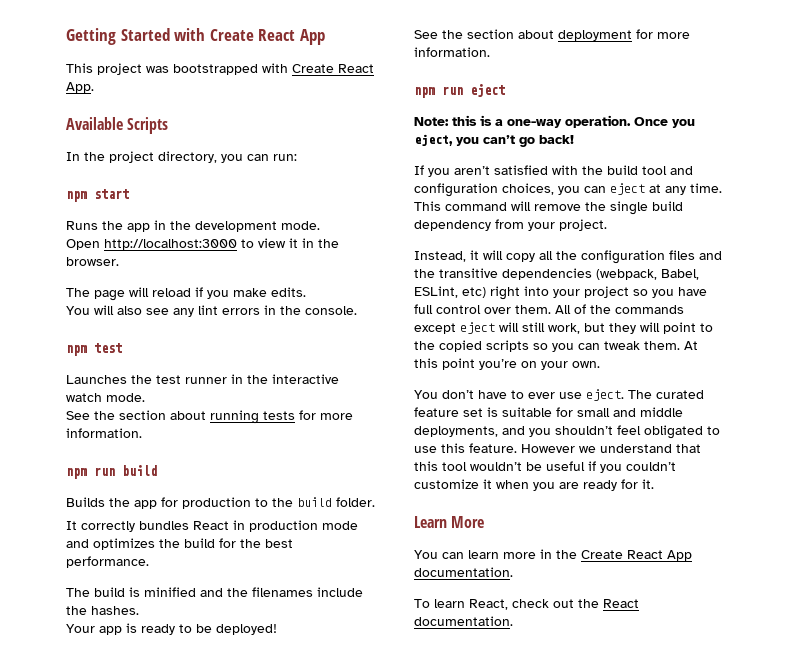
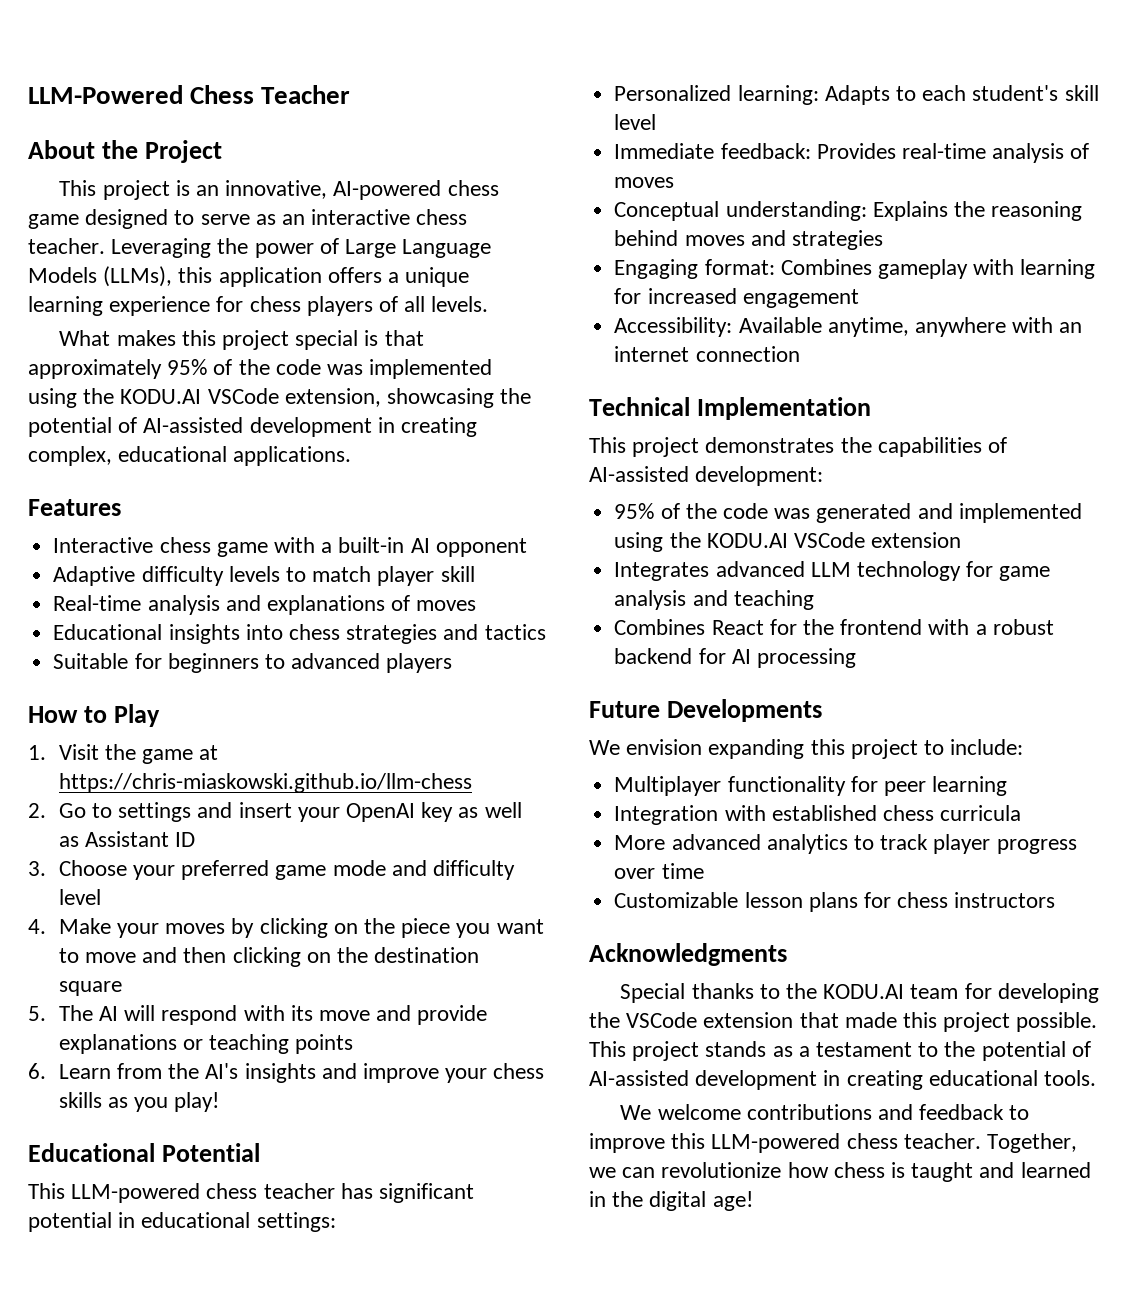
[66,28,325,45] [66,63,374,75] [66,82,94,93] [66,117,169,134] [66,151,297,163] [66,189,129,202] [66,220,320,232] [66,238,339,250] [66,257,119,266] [66,287,306,301] [66,305,357,317] [66,343,122,356] [66,374,339,384] [66,393,145,402] [66,410,353,424] [66,428,142,438] [66,465,157,479] [66,497,375,509] [66,520,358,532] [66,538,293,550] [66,556,149,568] [66,587,363,597] [66,606,139,615] [66,623,277,635] [414,29,690,41] [414,47,490,57] [414,84,505,98] [414,115,695,128] [414,134,574,147] [414,165,693,177] [414,183,722,197] [414,201,683,215] [414,219,607,231] [414,250,722,264] [414,268,699,280] [414,286,707,300] [414,304,684,314] [414,322,713,334] [414,340,698,352] [414,358,600,370] [414,389,704,401] [414,407,683,417] [414,425,720,439] [414,443,701,453] [414,461,676,473] [414,479,654,491] [414,516,485,528] [414,549,692,561] [414,567,513,577] [414,599,639,610] [414,616,513,626] Getting Started with Create React App // This project was bootstrapped with Create React App. // Available Scripts // In the project directory, you can run: // npm start // Runs the app in the development mode. // Open http://localhost:3000 to view it in the browser. // The page will reload if you make edits. // You will also see any lint errors in the console. // npm test // Launches the test runner in the interactive watch mode. // See the section about running tests for more information. // npm run build // Builds the app for production to the build folder. // It correctly bundles React in production mode and optimizes the build for the best performance. // The build is minified and the filenames include the hashes. // Your app is ready to be deployed! // See the section about deployment for more information. // npm run eject // Note: this is a one-way operation. Once you eject, you can’t go back! // If you aren’t satisfied with the build tool and configuration choices, you can eject at any time. This command will remove the single build dependency from your project. // Instead, it will copy all the configuration files and the transitive dependencies (webpack, Babel, ESLint, etc) right into your project so you have full control over them. All of the commands except eject will still work, but they will point to the copied scripts so you can tweak them. At this point you’re on your own. // You don’t have to ever use eject. The curated feature set is suitable for small and middle deployments, and you shouldn’t feel obligated to use this feature. However we understand that this tool wouldn’t be useful if you couldn’t customize it when you are ready for it. // Learn More // You can learn more in the Create React App documentation. // To learn React, check out the React documentation. -> [28,85,351,104] [28,140,222,163] [59,180,499,200] [28,209,468,229] [28,238,492,258] [28,266,470,287] [28,296,489,316] [59,330,424,350] [28,359,493,379] [28,388,532,408] [28,417,478,437] [28,446,352,466] [28,499,121,516] [53,537,527,557] [53,566,475,586] [53,595,477,615] [53,624,546,644] [53,653,453,673] [28,704,160,727] [28,744,219,764] [58,773,472,793] [28,802,522,822] [58,831,196,847] [28,860,515,880] [58,889,101,905] [28,918,544,938] [58,947,480,967] [58,981,122,996] [28,1005,488,1025] [58,1034,354,1054] [28,1063,545,1083] [58,1092,220,1112] [28,1143,260,1162] [28,1183,475,1203] [28,1212,336,1232] [614,85,1099,105] [614,114,657,130] [614,143,1090,163] [614,177,675,188] [614,201,1083,221] [614,230,883,250] [614,259,1096,279] [614,288,859,308] [614,317,1083,337] [614,346,800,362] [589,397,871,420] [589,437,1008,457] [589,466,824,486] [614,503,1082,523] [614,532,962,552] [614,561,1051,581] [614,590,814,610] [614,619,1054,635] [614,648,856,668] [589,699,822,722] [589,739,1024,759] [614,776,1008,796] [614,805,1022,825] [614,834,1077,854] [614,863,704,879] [614,892,1056,912] [589,943,787,966] [620,983,1099,1003] [589,1012,1098,1032] [589,1041,1091,1061] [589,1070,1097,1090] [620,1104,1030,1120] [589,1133,1078,1153] [589,1162,1091,1182] [589,1191,753,1211] LLM-Powered Chess Teacher // About the Project // This project is an innovative, AI-powered chess game designed to serve as an interactive chess teacher. Leveraging the power of Large Language Models (LLMs), this application offers a unique learning experience for chess players of all levels. // What makes this project special is that approximately 95% of the code was implemented using the KODU.AI VSCode extension, showcasing the potential of AI-assisted development in creating complex, educational applications. // Features // Interactive chess game with a built-in AI opponent // Adaptive difficulty levels to match player skill // Real-time analysis and explanations of moves // Educational insights into chess strategies and tactics // Suitable for beginners to advanced players // How to Play // 1. Visit the game at https://chris-miaskowski.github.io/llm-chess // 2. Go to settings and insert your OpenAI key as well as Assistant ID // 3. Choose your preferred game mode and difficulty level // 4. Make your moves by clicking on the piece you want to move and then clicking on the destination square // 5. The AI will respond with its move and provide explanations or teaching points // 6. Learn from the AI's insights and improve your chess skills as you play! // Educational Potential // This LLM-powered chess teacher has significant potential in educational settings: // Personalized learning: Adapts to each student's skill level // Immediate feedback: Provides real-time analysis of moves // Conceptual understanding: Explains the reasoning behind moves and strategies // Engaging format: Combines gameplay with learning for increased engagement // Accessibility: Available anytime, anywhere with an internet connection // Technical Implementation // This project demonstrates the capabilities of AI-assisted development: // 95% of the code was generated and implemented using the KODU.AI VSCode extension // Integrates advanced LLM technology for game analysis and teaching // Combines React for the frontend with a robust backend for AI processing // Future Developments // We envision expanding this project to include: // Multiplayer functionality for peer learning // Integration with established chess curricula // More advanced analytics to track player progress over time // Customizable lesson plans for chess instructors // Acknowledgments // Special thanks to the KODU.AI team for developing the VSCode extension that made this project possible. This project stands as a testament to the potential of AI-assisted development in creating educational tools. // We welcome contributions and feedback to improve this LLM-powered chess teacher. Together, we can revolutionize how chess is taught and learned in the digital age!

